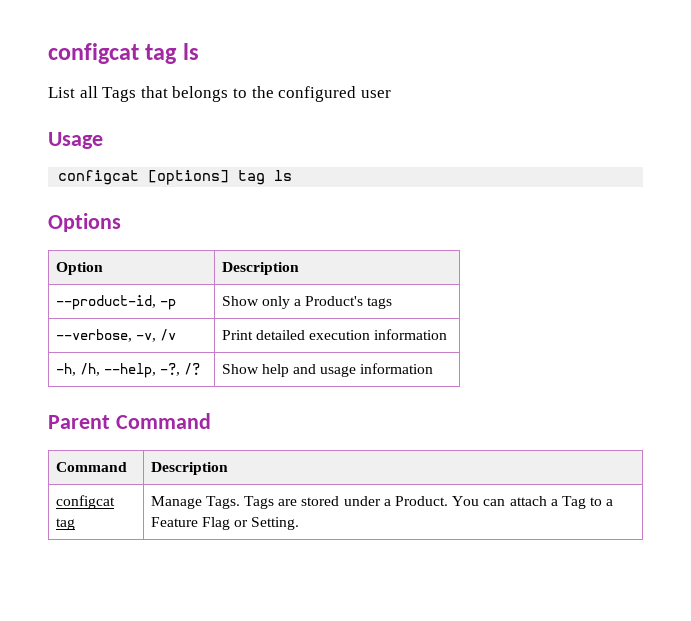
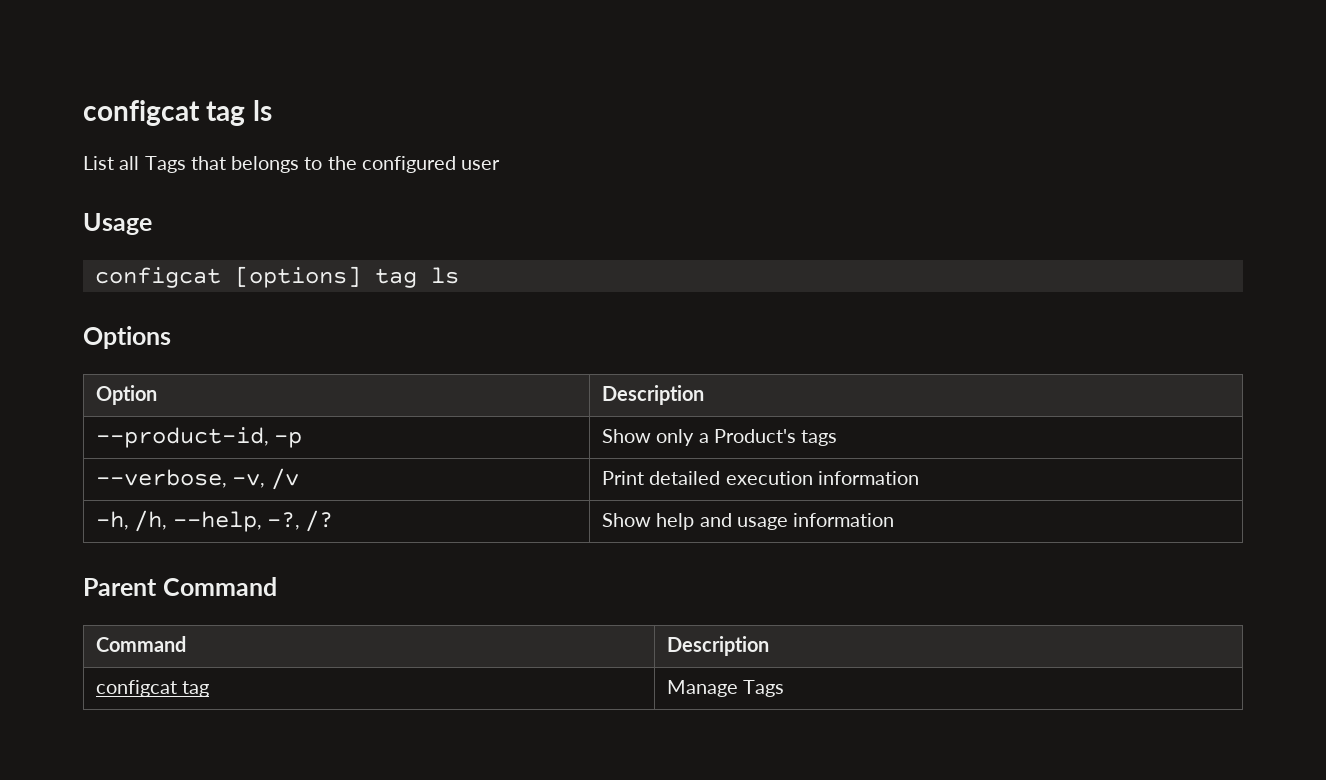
[205,496,614,509] [150,517,300,530] Tags. Tags are stored under a Product. You can attach a Tag to a Feature Flag or Setting. -> [743,680,785,697] Tags

